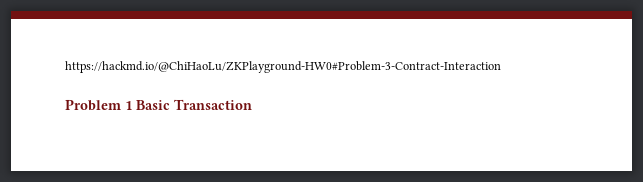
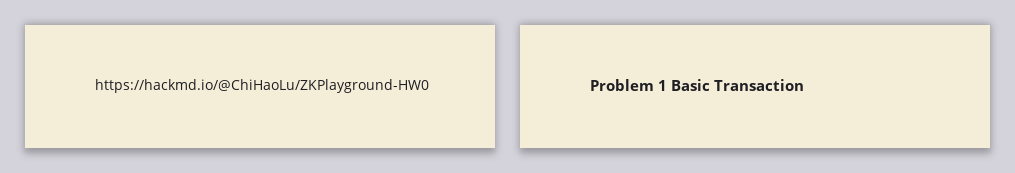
[65,61,501,73] https://hackmd.io/@ChiHaoLu/ZKPlayground-HW0#Problem-3-Contract-Interaction -> [95,79,429,93] https://hackmd.io/@ChiHaoLu/ZKPlayground-HW0

